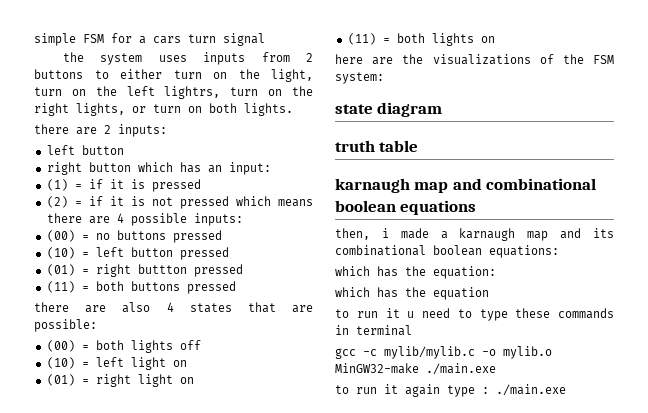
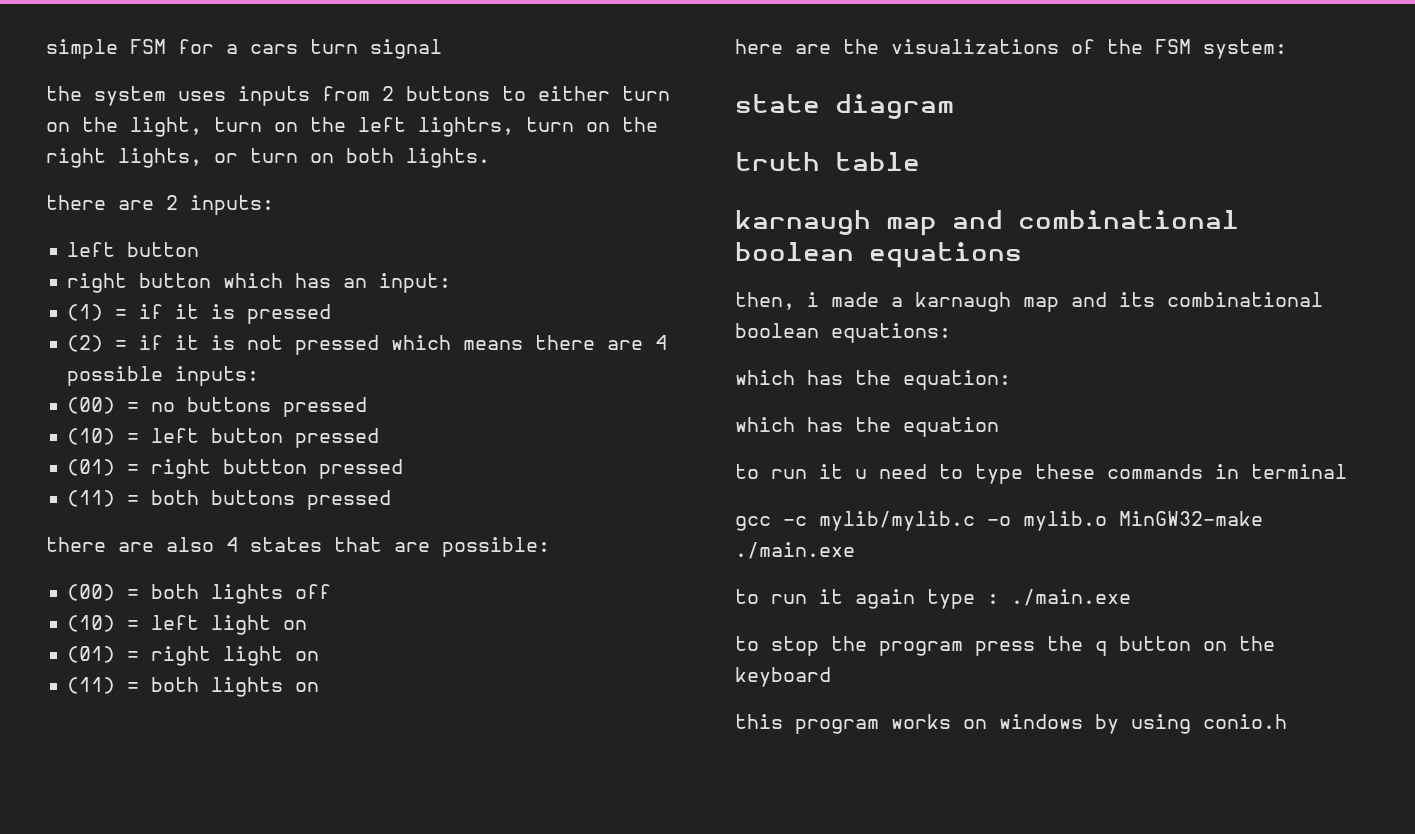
(566, 390) none -> [735,636,1275,656] [735,667,831,687] [735,714,1287,734] // to stop the program press the q button on the keyboard // this program works on windows by using conio.h

